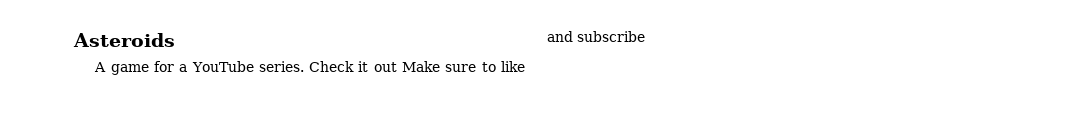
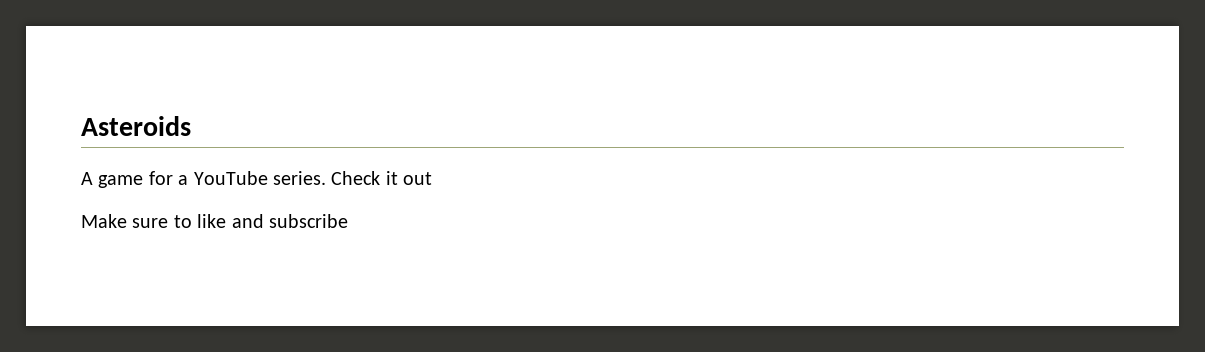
(397, 67) none -> (433, 178) //

